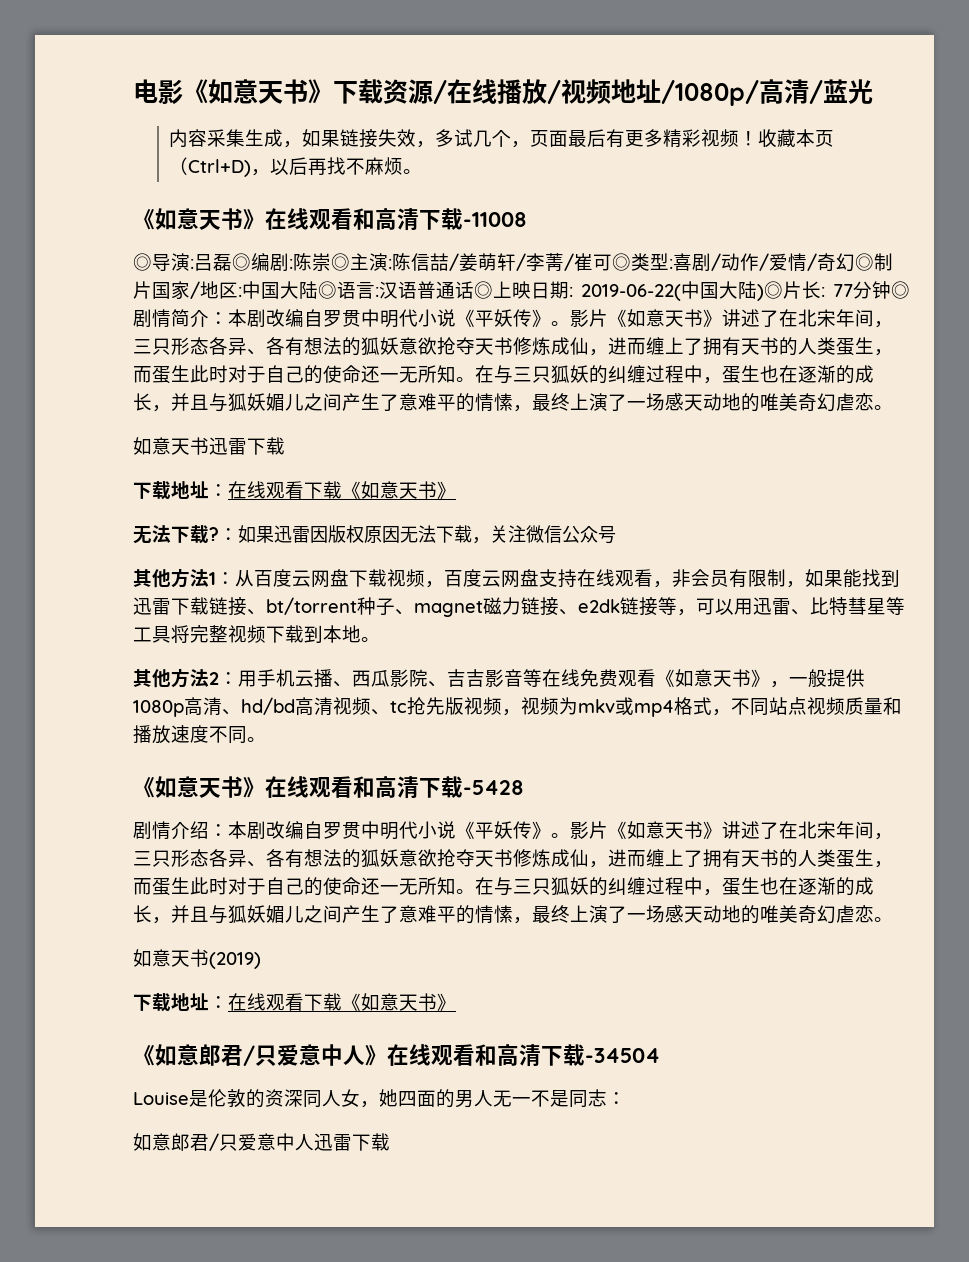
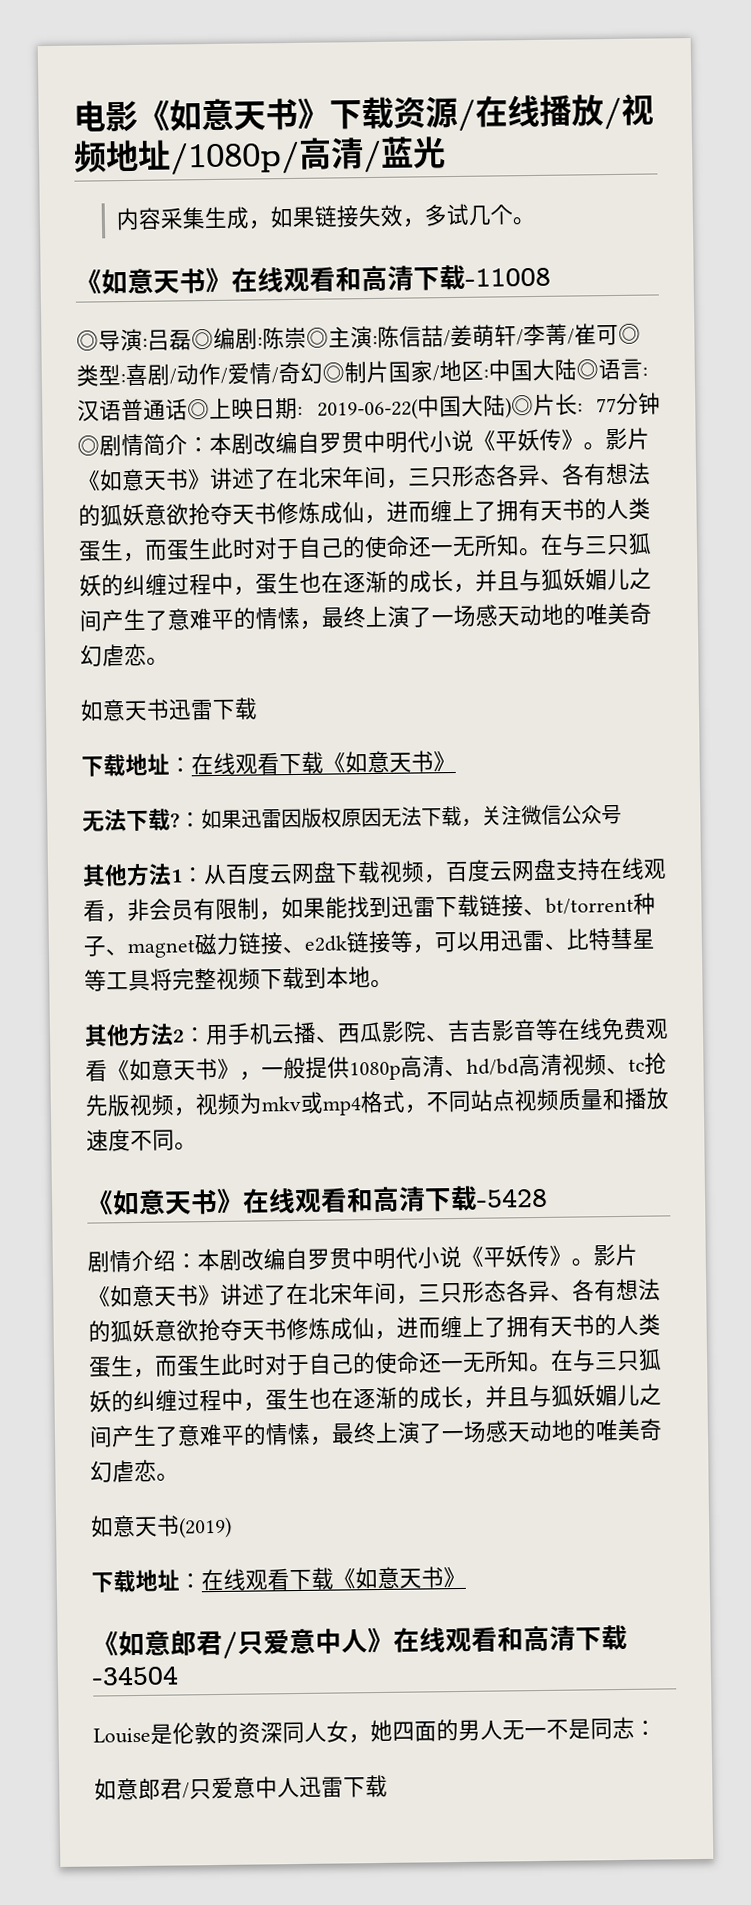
[511,129,835,148] [169,157,404,177] ，页面最后有更多精彩视频！收藏本页（Ctrl+D)，以后再找不麻烦 -> (513, 214) none

